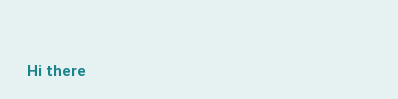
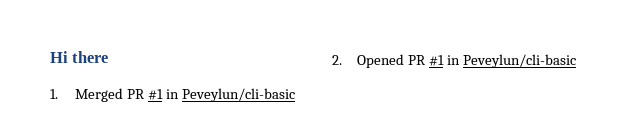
(87, 70) none -> [50,88,295,102] [332,54,576,68] // 1. Merged PR #1 in Peveylun/cli-basic // 2. Opened PR #1 in Peveylun/cli-basic

